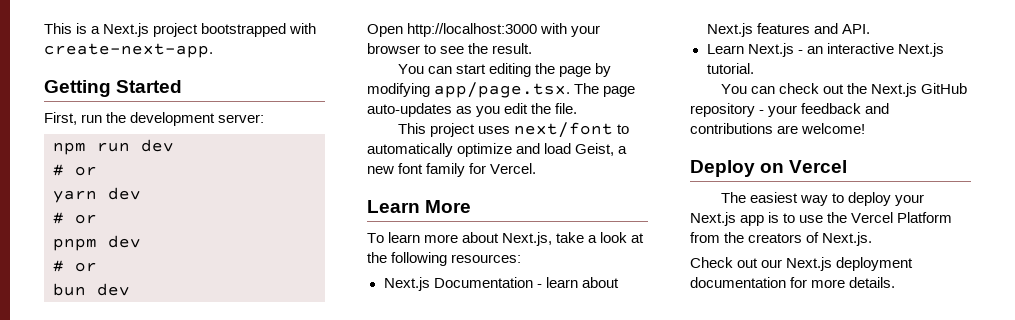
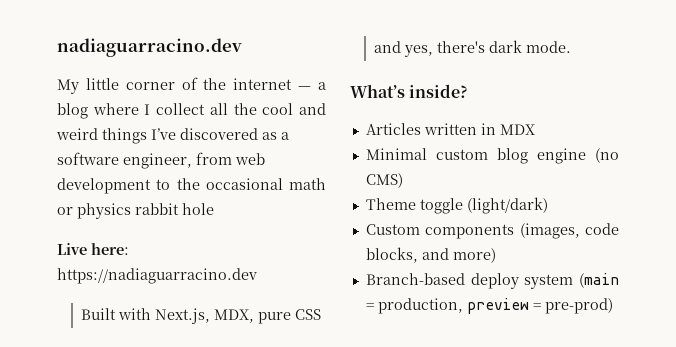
[44,23,317,37] [44,43,213,58] [44,80,183,97] [44,112,265,126] [53,139,174,155] [53,164,97,176] [53,187,141,203] [53,212,97,224] [53,235,141,251] [53,260,97,272] [53,283,130,296] [367,23,601,37] [367,43,533,54] [397,63,611,77] [367,82,636,98] [367,103,578,117] [397,122,629,138] [367,143,628,157] [367,163,537,177] [367,200,472,213] [367,232,645,246] [367,252,522,266] [383,277,619,291] [706,23,870,37] [706,43,944,57] [706,63,754,74] [720,83,967,97] [690,103,890,117] [690,123,866,134] [690,160,848,177] [720,192,924,206] [690,212,953,226] [690,232,873,246] [690,257,914,271] [690,277,896,288] This is a Next.js project bootstrapped with create-next-app. // Getting Started // First, run the development server: // npm run dev // # or // yarn dev // # or // pnpm dev // # or // bun dev // Open http://localhost:3000 with your browser to see the result. // You can start editing the page by modifying app/page.tsx. The page auto-updates as you edit the file. // This project uses next/font to automatically optimize and load Geist, a new font family for Vercel. // Learn More // To learn more about Next.js, take a look at the following resources: // Next.js Documentation - learn about Next.js features and API. // Learn Next.js - an interactive Next.js tutorial. // You can check out the Next.js GitHub repository - your feedback and contributions are welcome! // Deploy on Vercel // The easiest way to deploy your Next.js app is to use the Vercel Platform from the creators of Next.js. // Check out our Next.js deployment documentation for more details. -> [57,38,242,57] [57,77,326,94] [57,103,326,119] [56,128,289,144] [57,152,265,169] [57,178,326,194] [57,203,214,219] [57,243,129,255] [57,268,257,284] [81,308,322,324] [374,40,572,57] [350,84,469,98] [365,123,535,135] [365,148,619,164] [365,173,403,188] [365,197,548,214] [365,223,619,239] [365,247,496,263] [365,273,619,289] [365,298,613,314] nadiaguarracino.dev // My little corner of the internet — a blog where I collect all the cool and weird things I’ve discovered as a software engineer, from web development to the occasional math or physics rabbit hole // Live here: https://nadiaguarracino.dev // Built with Next.js, MDX, pure CSS and yes, there's dark mode. // What’s inside? // Articles written in MDX // Minimal custom blog engine (no CMS) // Theme toggle (light/dark) // Custom components (images, code blocks, and more) // Branch-based deploy system (main = production, preview = pre-prod)

